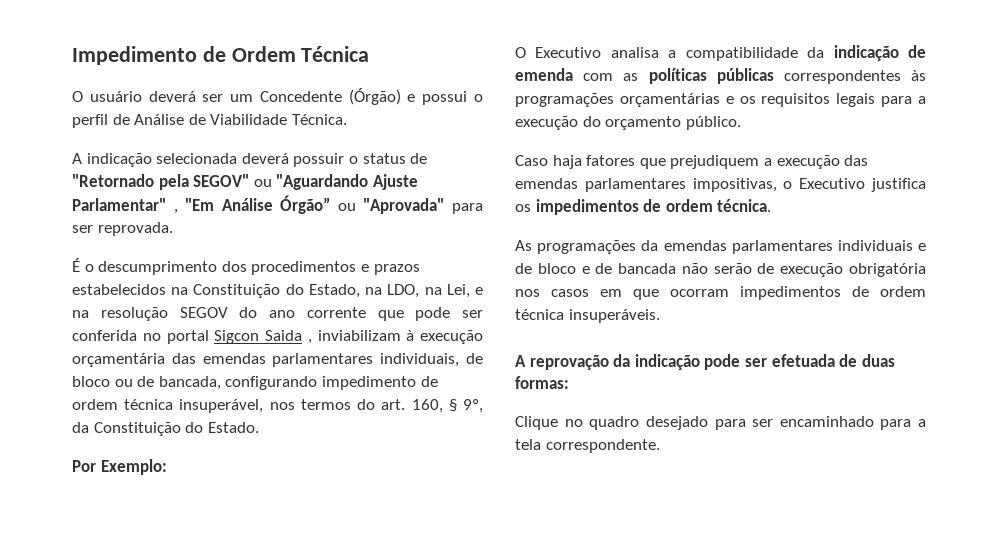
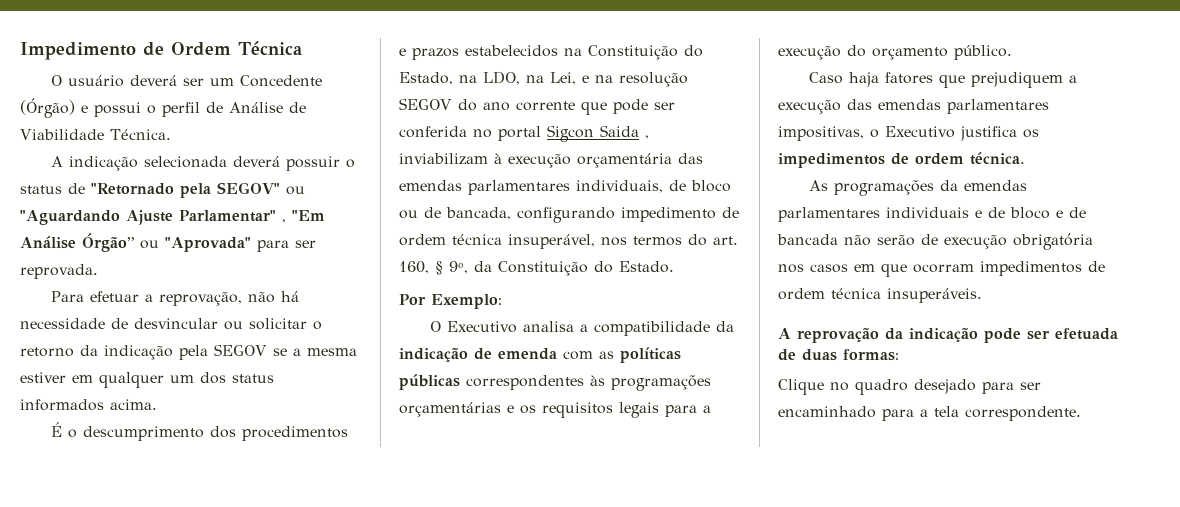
(173, 229) none -> [50,291,299,306] [20,318,322,330] [20,344,357,360] [20,372,274,388] [20,399,157,411] // Para efetuar a reprovação, não há necessidade de desvincular ou solicitar o retorno da indicação pela SEGOV se a mesma estiver em qualquer um dos status informados acima.

